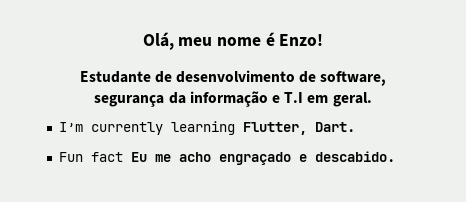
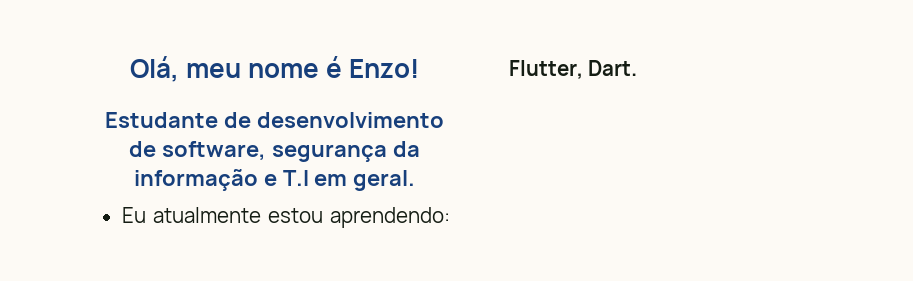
[58,121,355,135] [58,151,395,165] I’m currently learning Flutter, Dart. // Fun fact Eu me acho engraçado e descabido. -> [121,207,450,228] [508,60,638,79] Eu atualmente estou aprendendo: Flutter, Dart.

